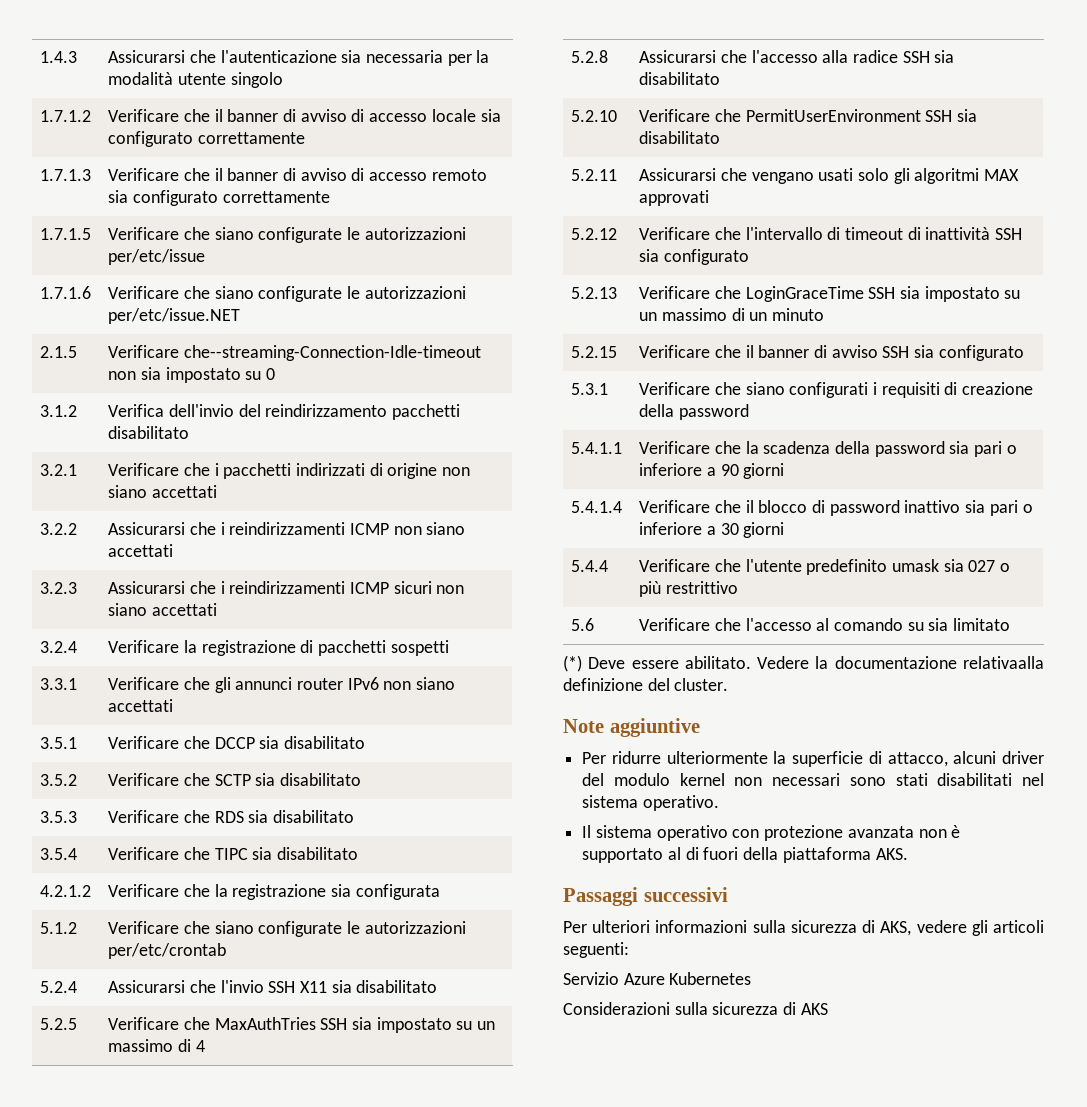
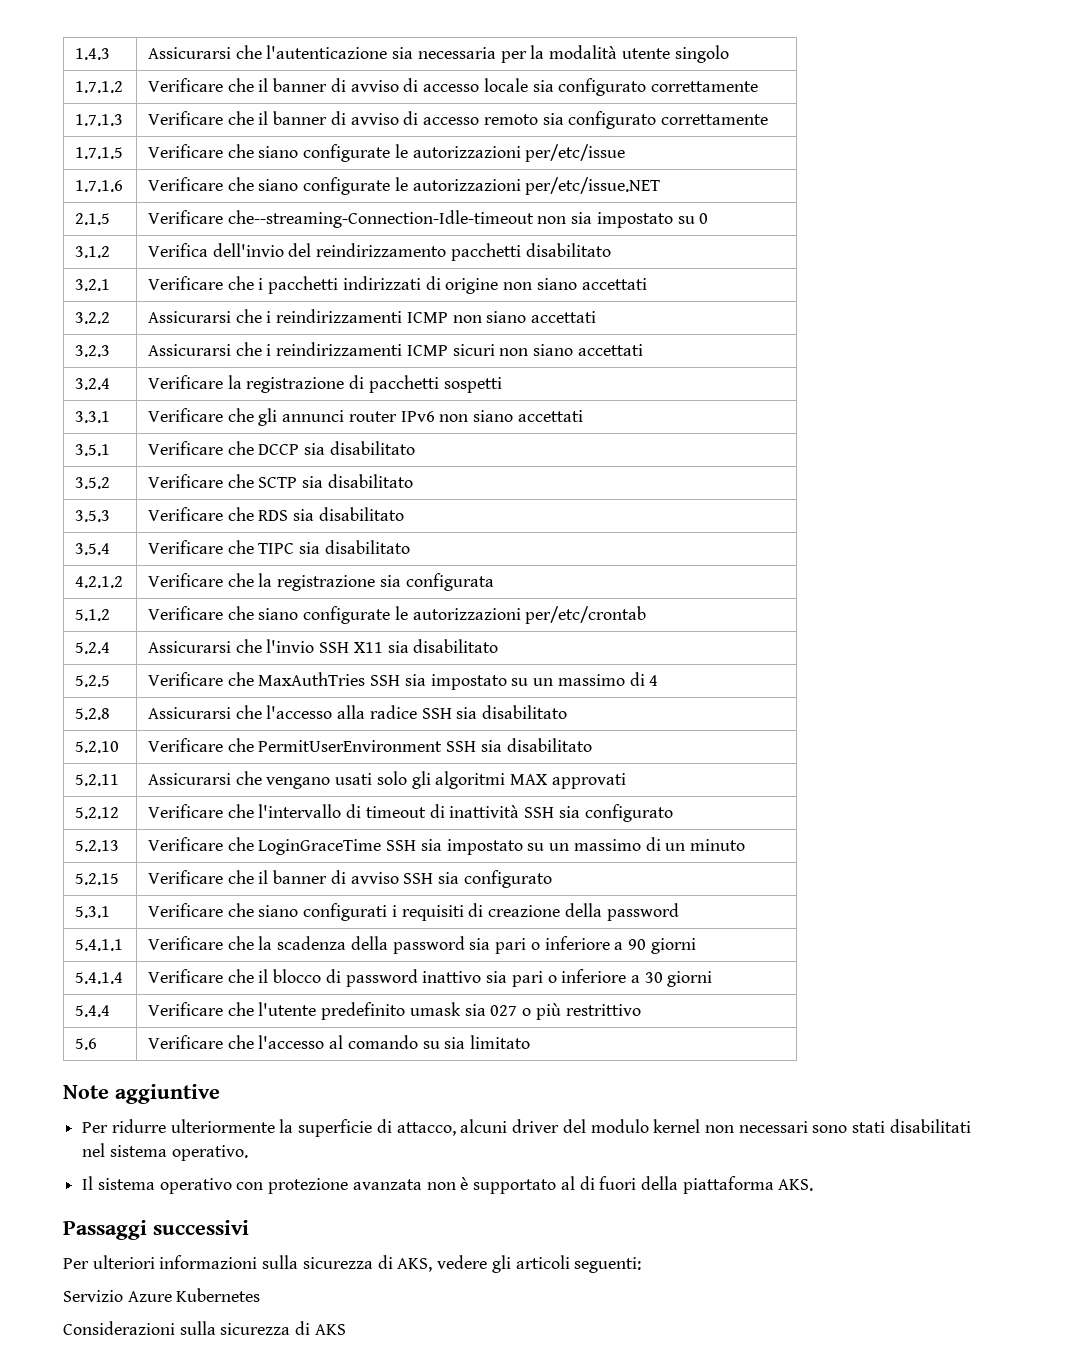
[563,655,1044,672] [563,678,729,691] // (*) Deve essere abilitato. Vedere la documentazione relativaalla definizione del cluster. -> (531, 1042) none

